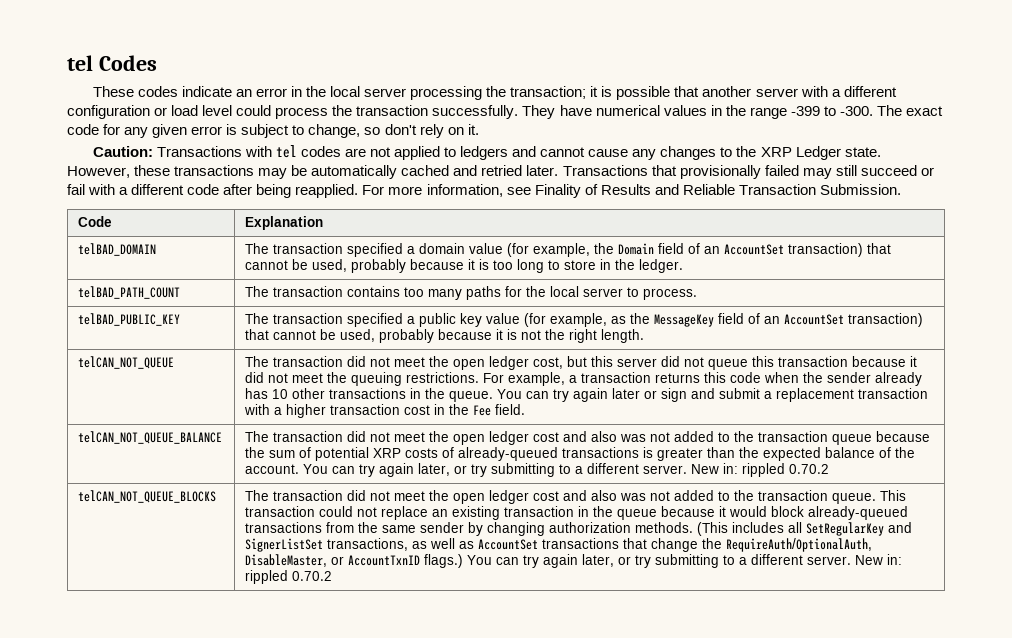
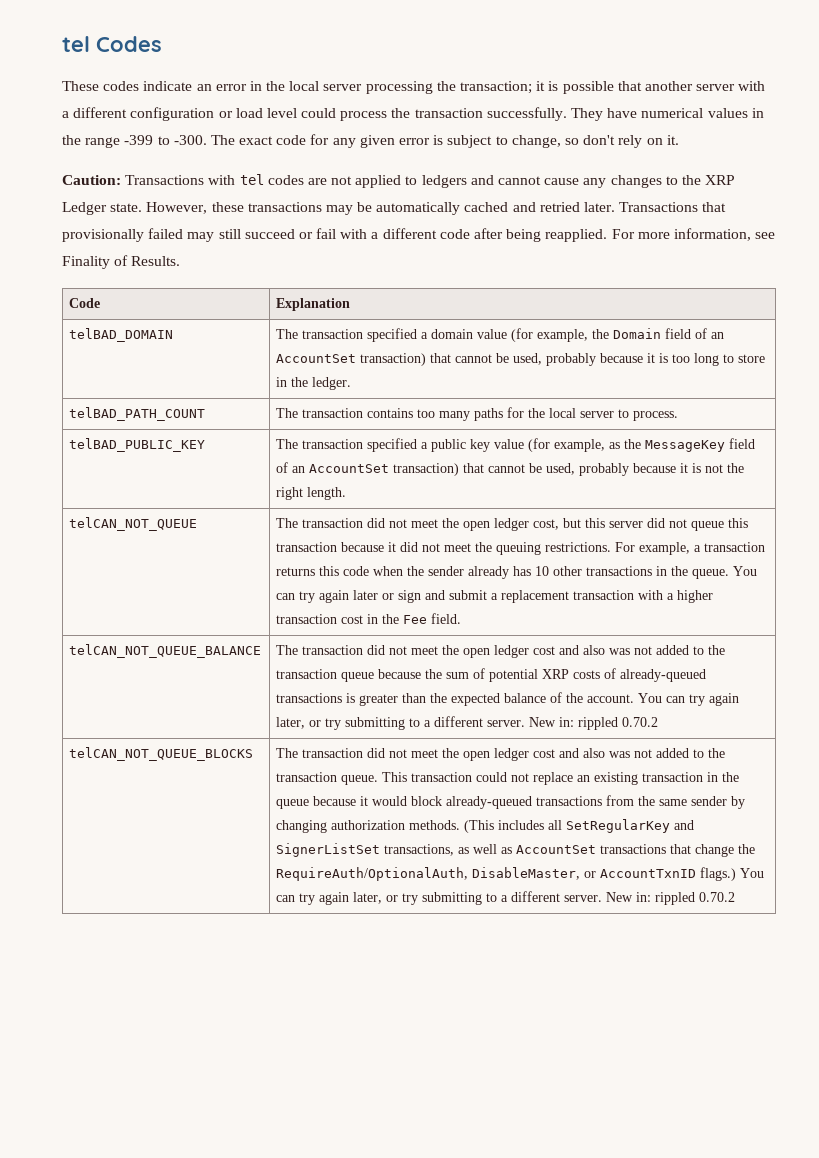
[600,184,901,195] Results and Reliable Transaction Submission. -> [131,256,181,266] Results.

